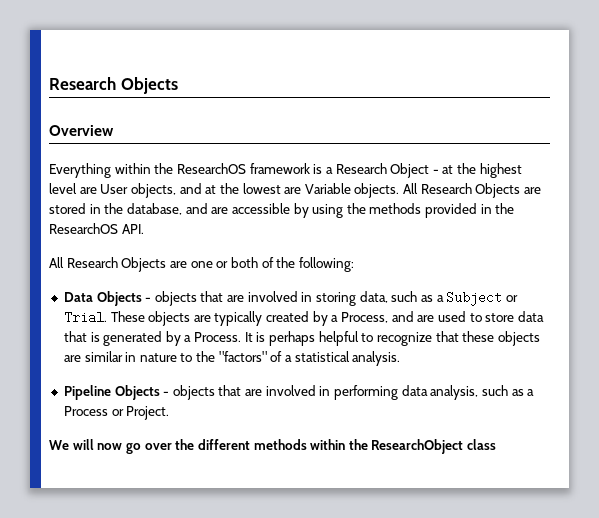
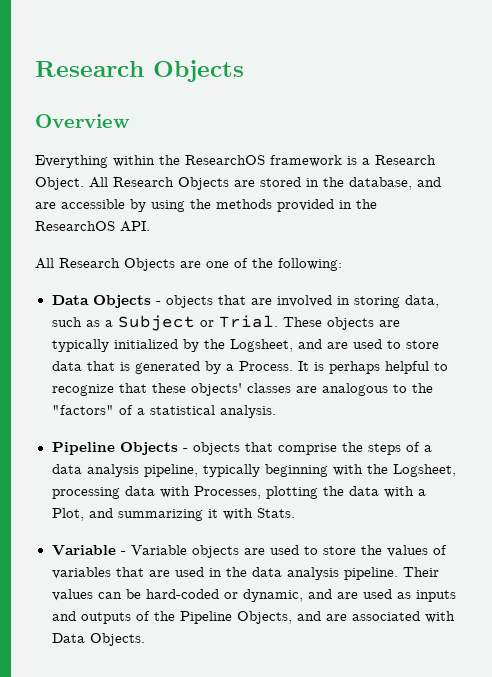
[390,163,522,178] [49,183,400,198] Object - at the highest level are User objects, and at the lowest are Variable objects. -> [35,177,84,190] Object.
[216,257,258,268] or both -> (229, 264) none
[266,311,389,326] created by a Process, -> [113,339,293,352] initialized by the Logsheet,
[497,331,540,346] [63,351,177,362] objects are similar in nature -> [190,383,388,396] objects' classes are analogous
[245,385,535,400] [63,406,170,420] [49,439,497,454] are involved in performing data analysis, such as a Process or Project. // We will now go over the different methods within the ResearchObject class -> [277,442,432,455] [51,464,456,477] [51,486,426,499] [51,508,295,521] [51,545,447,558] [51,567,439,580] [51,589,456,602] [51,611,455,624] [51,633,145,646] comprise the steps of a data analysis pipeline, typically beginning with the Logsheet, processing data with Processes, plotting the data with a Plot, and summarizing it with Stats. // Variable - Variable objects are used to store the values of variables that are used in the data analysis pipeline. Their values can be hard-coded or dynamic, and are used as inputs and outputs of the Pipeline Objects, and are associated with Data Objects.

